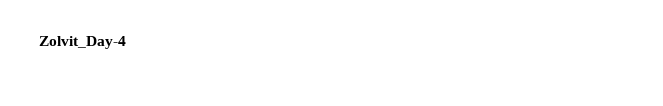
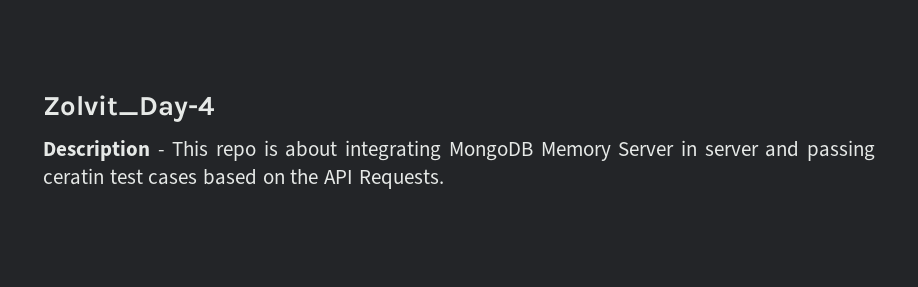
(126, 42) none -> [43,140,876,161] [43,168,444,189] // Description - This repo is about integrating MongoDB Memory Server in server and passing ceratin test cases based on the API Requests.

